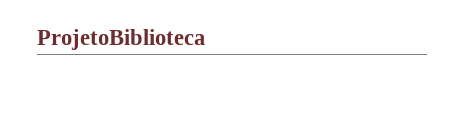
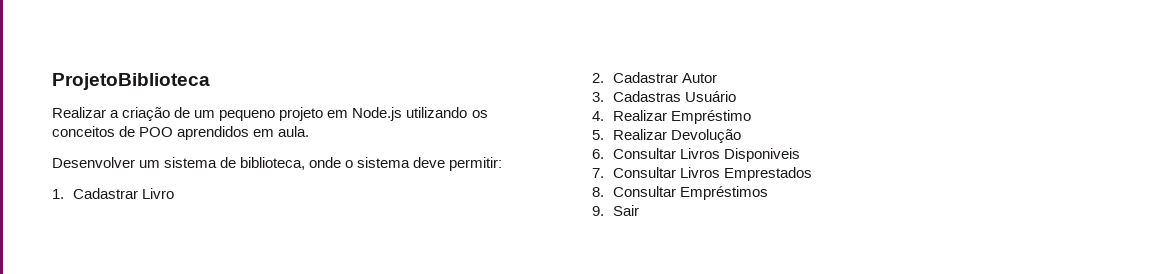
(205, 39) none -> [52,107,488,121] [52,126,310,140] [52,157,503,171] [52,188,175,199] [592,72,718,83] [592,91,737,102] [592,110,752,124] [592,129,742,143] [592,148,801,162] [592,167,813,181] [592,186,769,200] [592,205,640,216] // Realizar a criação de um pequeno projeto em Node.js utilizando os conceitos de POO aprendidos em aula. // Desenvolver um sistema de biblioteca, onde o sistema deve permitir: // 1. Cadastrar Livro // 2. Cadastrar Autor // 3. Cadastras Usuário // 4. Realizar Empréstimo // 5. Realizar Devolução // 6. Consultar Livros Disponiveis // 7. Consultar Livros Emprestados // 8. Consultar Empréstimos // 9. Sair

